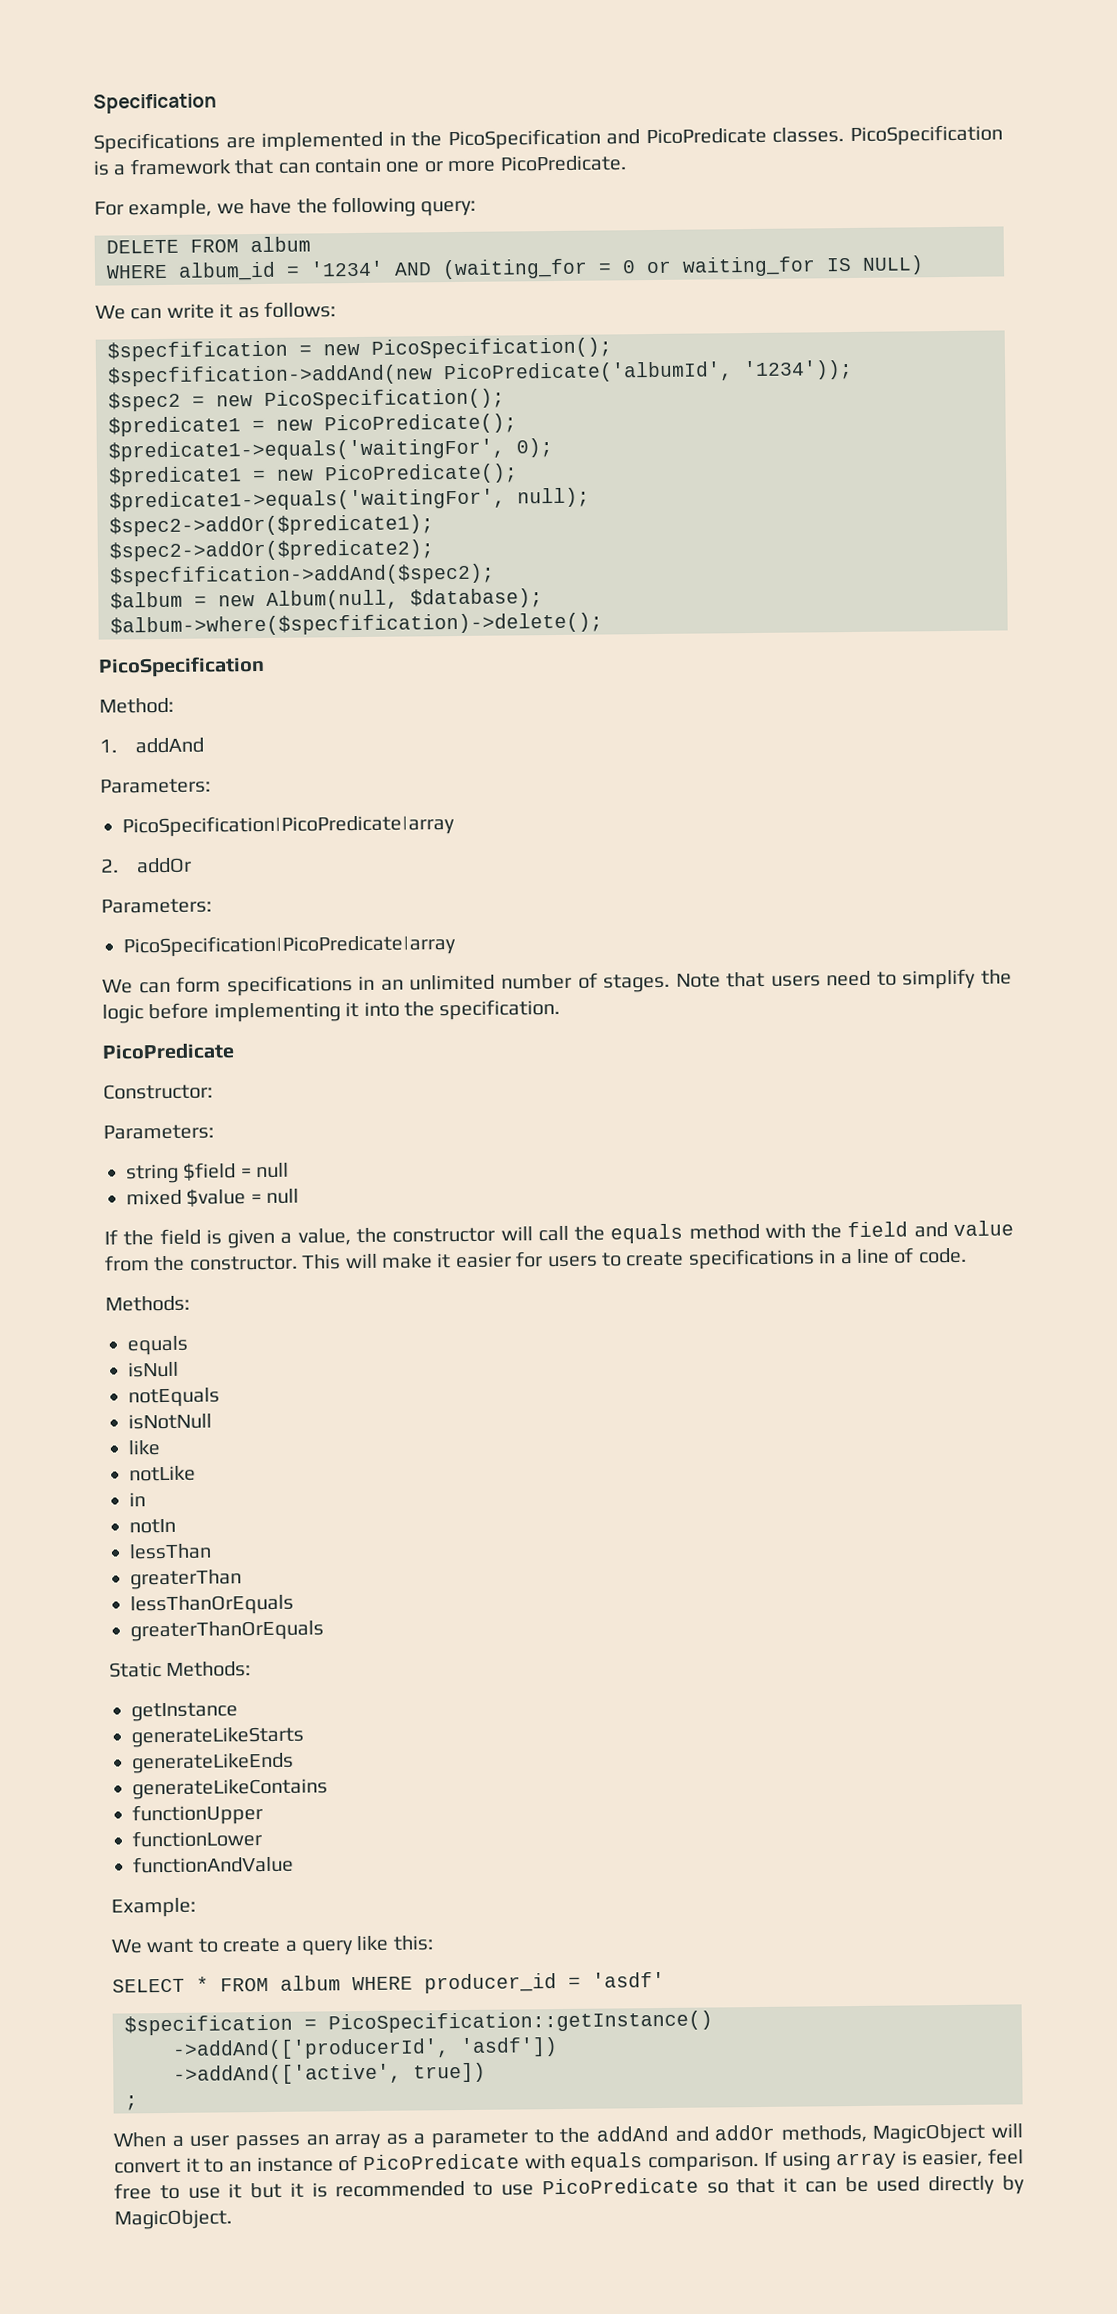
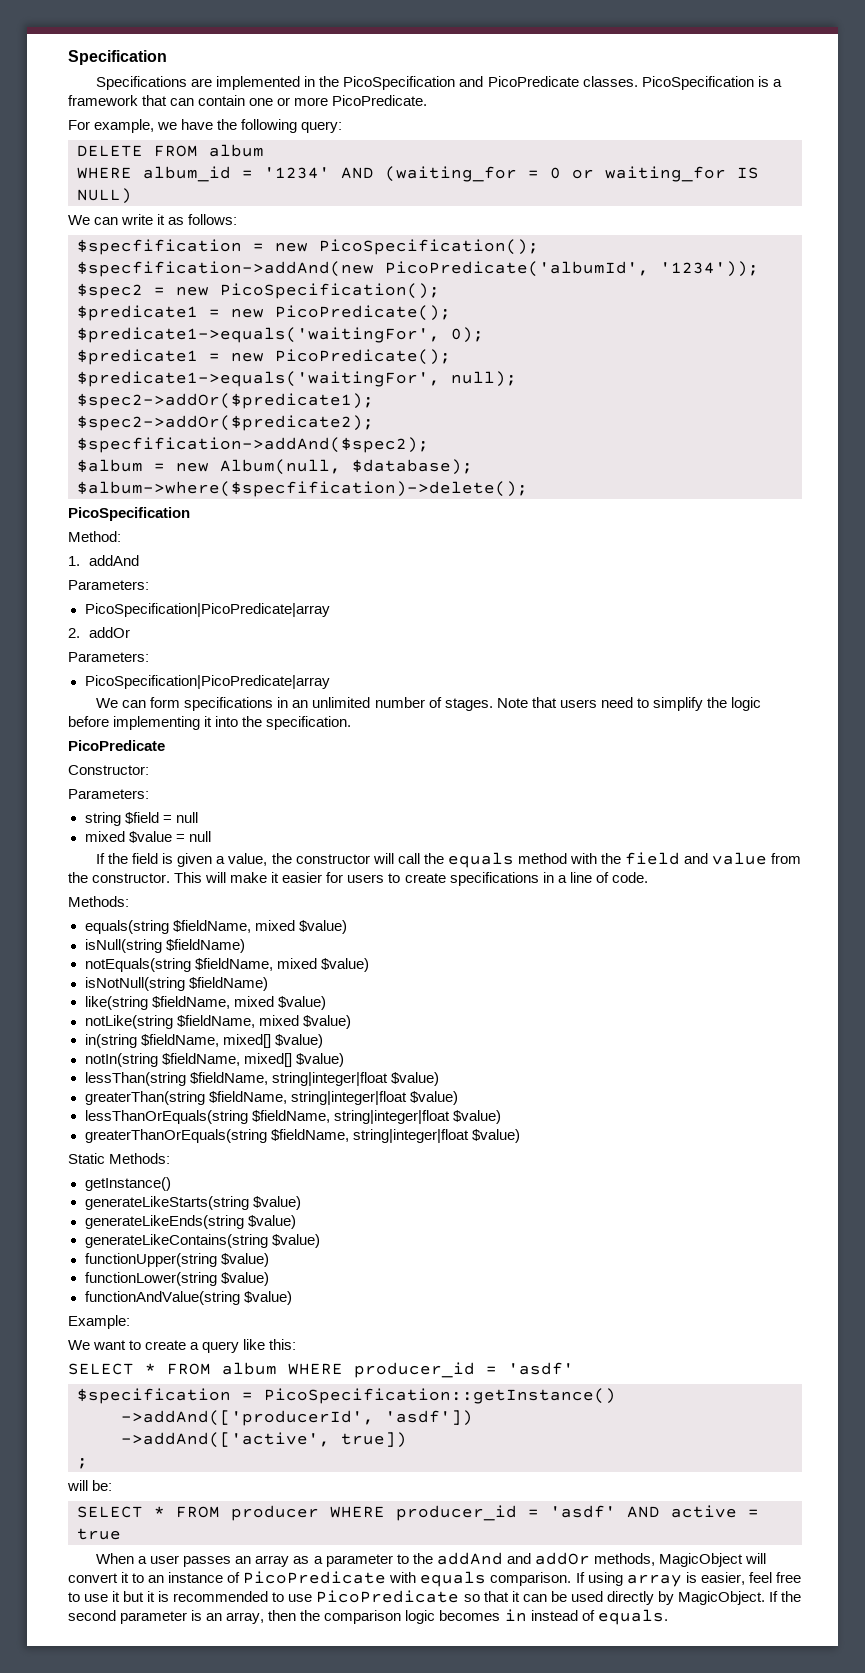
[127,1335,188,1356] [128,1361,179,1378] [128,1387,220,1408] [128,1413,212,1430] [128,1440,160,1456] [129,1465,196,1482] [129,1492,146,1507] [129,1518,176,1534] [129,1543,212,1560] [130,1569,242,1590] [130,1594,294,1616] [130,1620,324,1642] [109,1661,252,1678] [131,1702,238,1722] [131,1726,304,1748] [132,1752,294,1774] [132,1778,328,1800] [132,1804,263,1826] [132,1830,262,1848] [133,1855,294,1874] equals // isNull // notEquals // isNotNull // like // notLike // in // notIn // lessThan // greaterThan // lessThanOrEquals // greaterThanOrEquals // Static Methods: // getInstance // generateLikeStarts // generateLikeEnds // generateLikeContains // functionUpper // functionLower // functionAndValue -> [84,920,347,934] [84,939,245,953] [84,958,369,972] [84,977,268,991] [84,996,326,1010] [84,1015,351,1029] [84,1034,323,1048] [84,1053,344,1067] [84,1072,439,1086] [84,1091,458,1105] [84,1110,501,1124] [84,1129,520,1143] [68,1153,171,1164] [84,1177,171,1191] [84,1196,301,1210] [84,1215,296,1229] [84,1234,320,1248] [84,1253,269,1267] [84,1272,269,1286] [84,1291,292,1305] equals(string $fieldName, mixed $value) // isNull(string $fieldName) // notEquals(string $fieldName, mixed $value) // isNotNull(string $fieldName) // like(string $fieldName, mixed $value) // notLike(string $fieldName, mixed $value) // in(string $fieldName, mixed[] $value) // notIn(string $fieldName, mixed[] $value) // lessThan(string $fieldName, string|integer|float $value) // greaterThan(string $fieldName, string|integer|float $value) // lessThanOrEquals(string $fieldName, string|integer|float $value) // greaterThanOrEquals(string $fieldName, string|integer|float $value) // Static Methods: // getInstance() // generateLikeStarts(string $value) // generateLikeEnds(string $value) // generateLikeContains(string $value) // functionUpper(string $value) // functionLower(string $value) // functionAndValue(string $value)
(138, 2103) none -> [67,1480,113,1491] [77,1505,759,1521] [77,1528,121,1540] // will be: // SELECT * FROM producer WHERE producer_id = 'asdf' AND active = true
(232, 2219) none -> [768,1591,801,1602] [68,1609,668,1625] If the second parameter is an array, then the comparison logic becomes in instead of equals.

